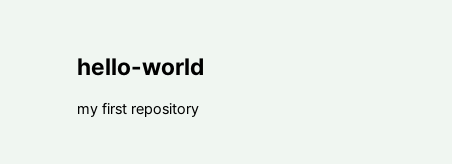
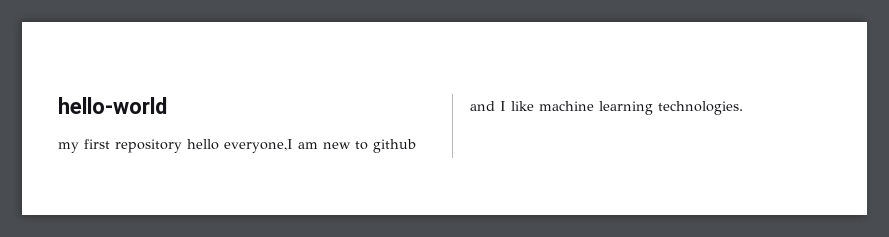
(200, 110) none -> [187,139,416,153] [470,101,743,115] hello everyone,I am new to github and I like machine learning technologies.

